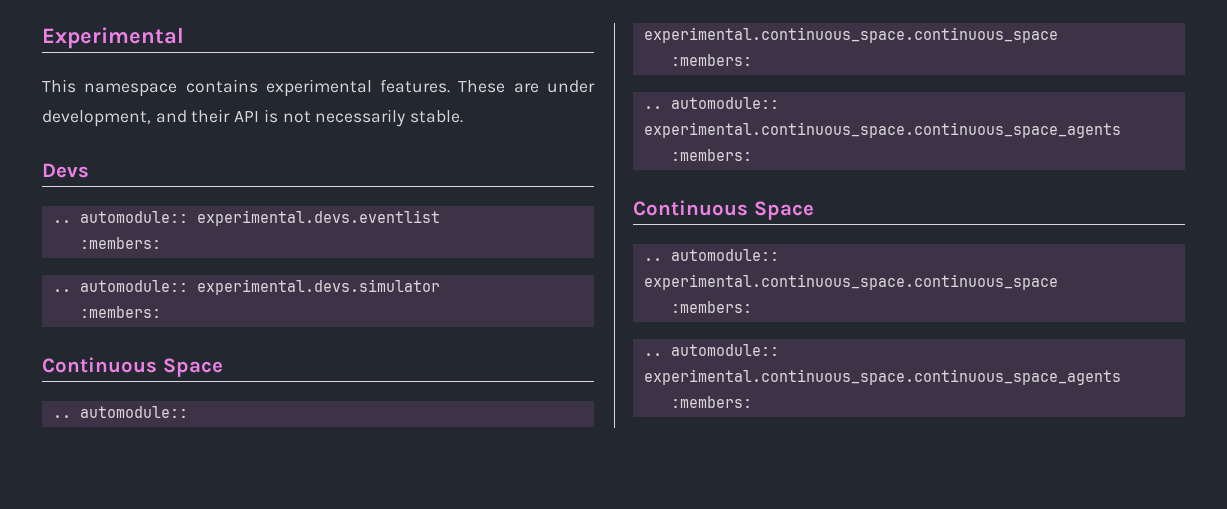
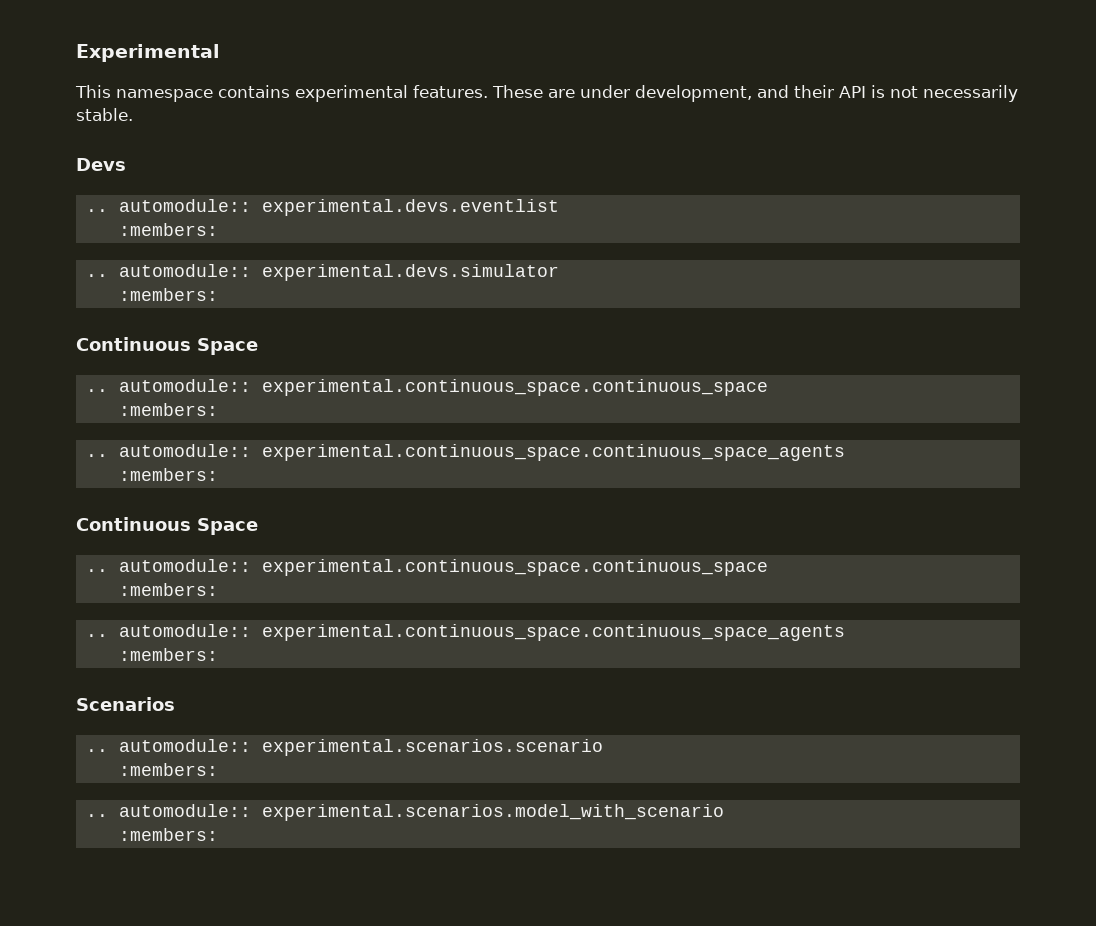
(752, 402) none -> [76,697,175,711] [85,739,603,756] [118,763,218,776] [85,804,724,821] [118,828,218,841] // Scenarios // .. automodule:: experimental.scenarios.scenario // :members: // .. automodule:: experimental.scenarios.model_with_scenario // :members:

